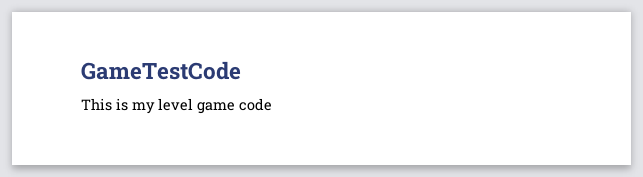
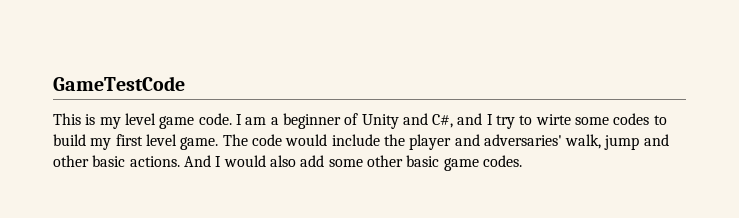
[239,98,272,111] code -> [198,113,667,129] [53,134,669,150] [53,155,522,171] code. I am a beginner of Unity and C#, and I try to wirte some codes to build my first level game. The code would include the player and adversaries' walk, jump and other basic actions. And I would also add some other basic game codes.

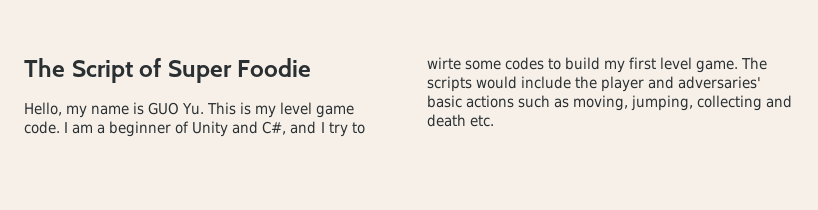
[53,76,185,91] GameTestCode // -> [24,58,312,83] [24,102,205,118] The Script of Super Foodie // Hello, my name is GUO Yu.
[251,134,282,146] code -> [427,76,472,92] scripts
[565,134,669,150] [53,155,522,171] walk, jump and other basic actions. And I would also add some other basic game codes. -> [427,95,793,111] [427,114,495,127] basic actions such as moving, jumping, collecting and death etc.

